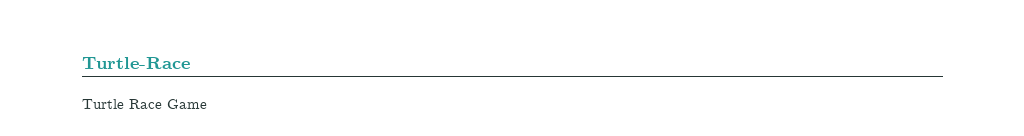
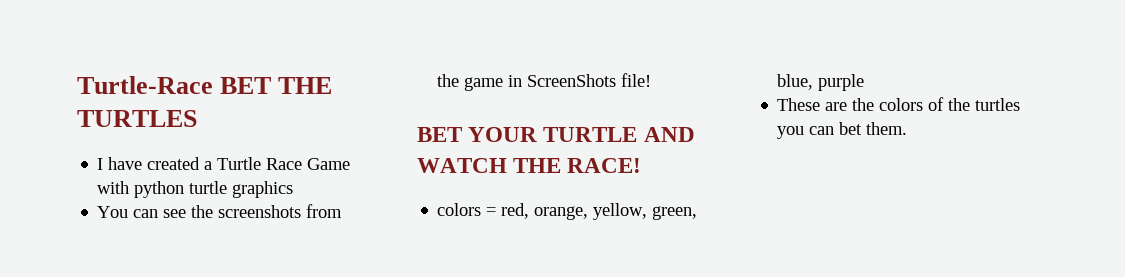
[82,99,207,109] // Turtle Race Game -> [220,77,333,94] [77,110,197,127] [97,157,351,170] [97,181,294,198] [97,204,343,218] [437,73,652,91] [417,127,695,142] [417,158,642,173] [437,203,698,220] [777,74,865,91] [777,97,1021,111] [777,122,908,139] BET THE TURTLES // I have created a Turtle Race Game with python turtle graphics // You can see the screenshots from the game in ScreenShots file! // BET YOUR TURTLE AND WATCH THE RACE! // colors = red, orange, yellow, green, blue, purple // These are the colors of the turtles you can bet them.

